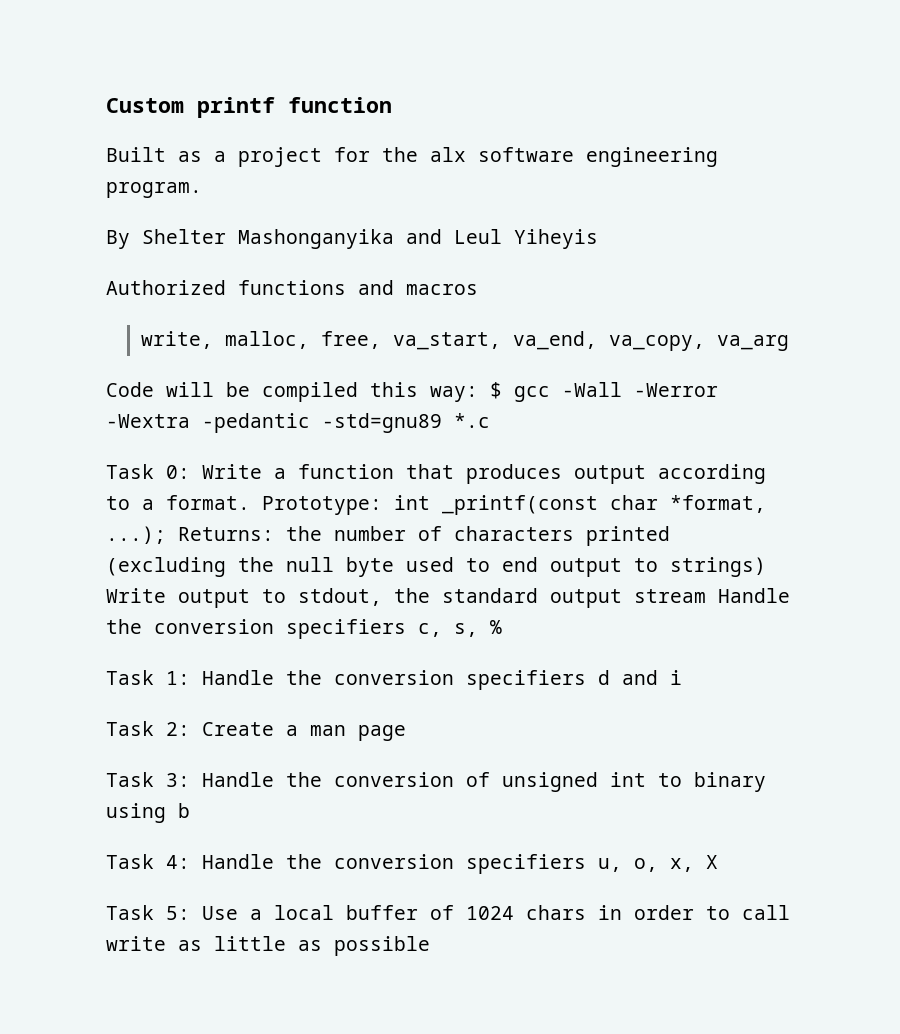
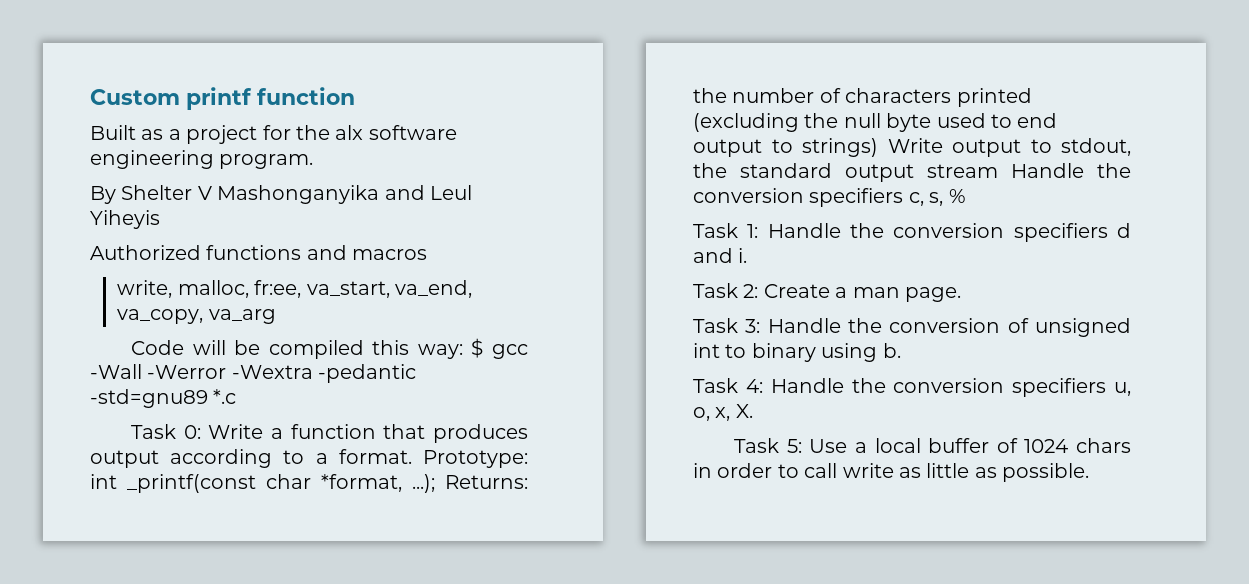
(226, 236) none -> [197,186,212,200] V
[320,331,381,349] free, -> [254,280,302,298] fr:ee,
[670,670,682,685] i -> [738,248,748,263] i.
[358,725,406,741] page -> [905,287,961,302] page.
[178,803,190,818] b -> [882,343,901,358] b.
[706,855,718,869] X -> [735,404,753,418] X.
[334,936,430,956] possible -> [1002,463,1090,482] possible.

